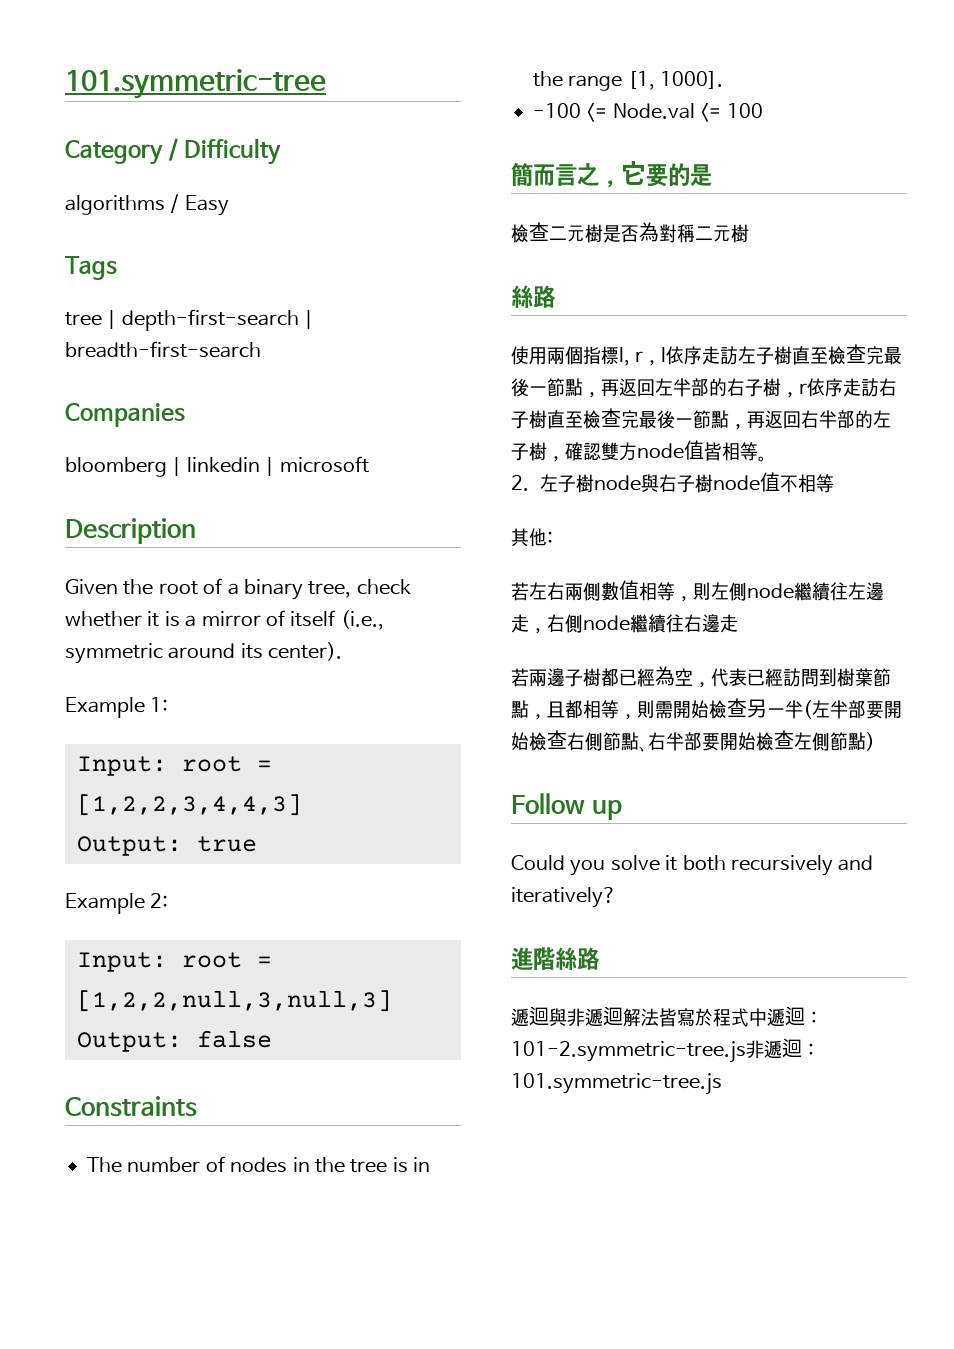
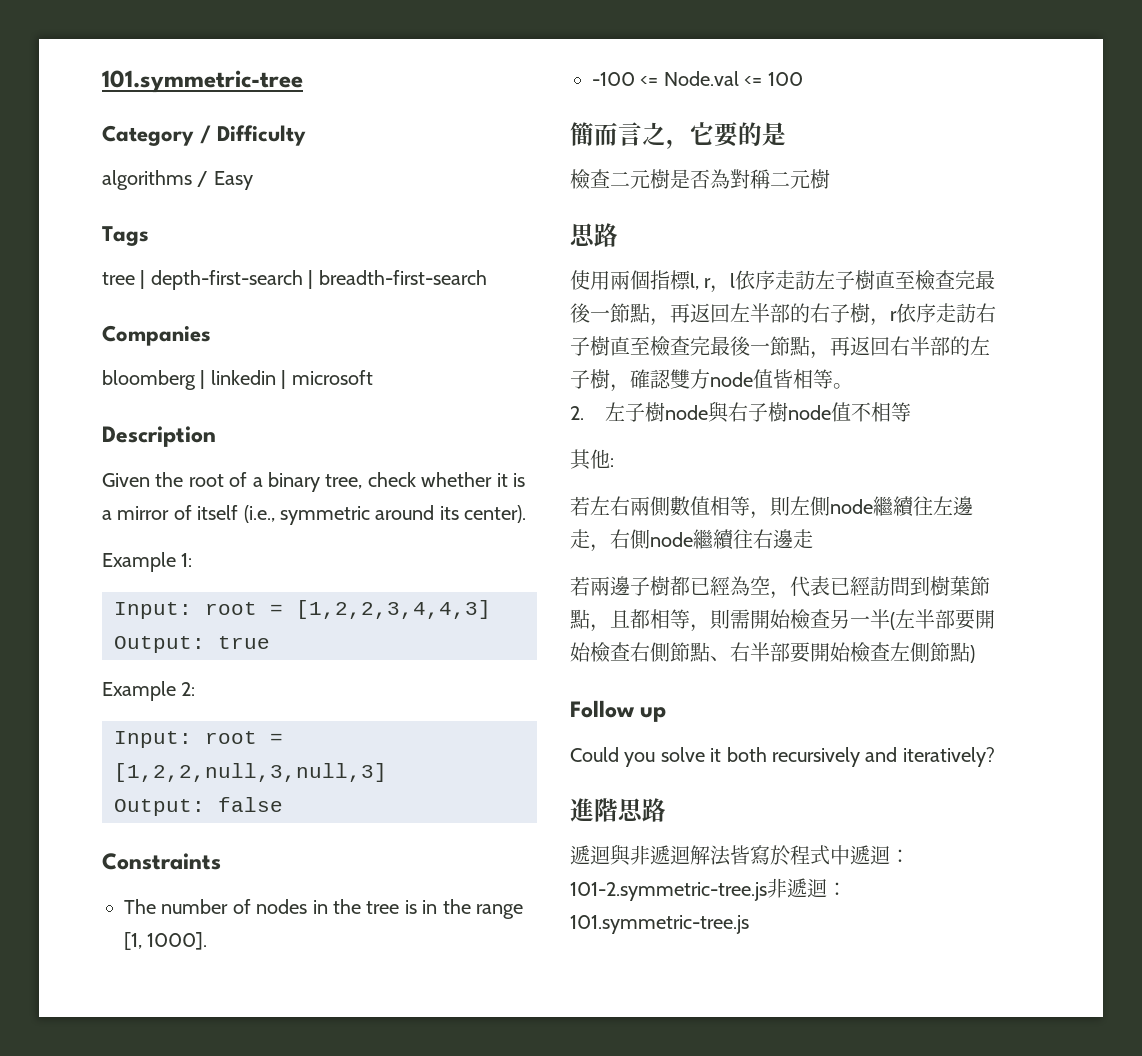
[511,285,533,309] 絲 -> [570,223,596,247] 思
[555,947,577,971] 絲 -> [618,798,644,822] 思

